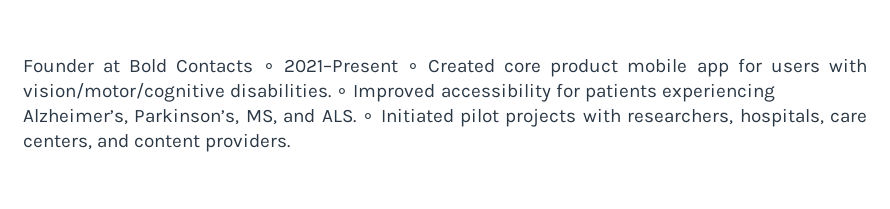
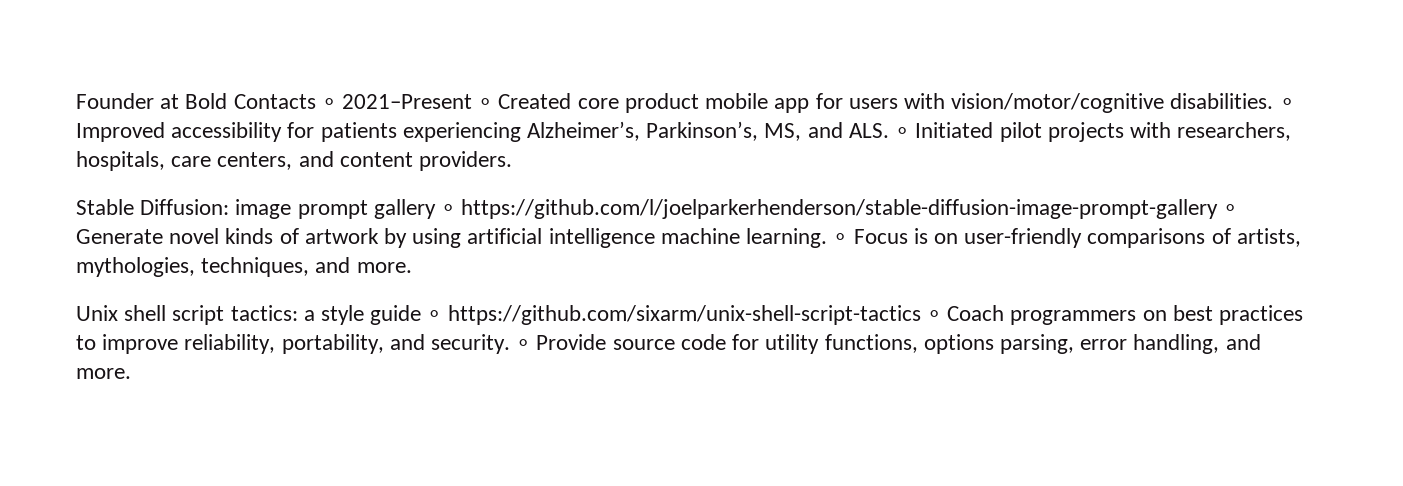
(291, 142) none -> [76,199,1238,219] [76,228,1301,248] [76,257,412,277] [76,305,1303,325] [76,334,1261,354] [76,368,131,379] // Stable Diffusion: image prompt gallery ∘ https://github.com/l/joelparkerhenderson/stable-diffusion-image-prompt-gallery ∘ Generate novel kinds of artwork by using artificial intelligence machine learning. ∘ Focus is on user-friendly comparisons of artists, mythologies, techniques, and more. // Unix shell script tactics: a style guide ∘ https://github.com/sixarm/unix-shell-script-tactics ∘ Coach programmers on best practices to improve reliability, portability, and security. ∘ Provide source code for utility functions, options parsing, error handling, and more.

